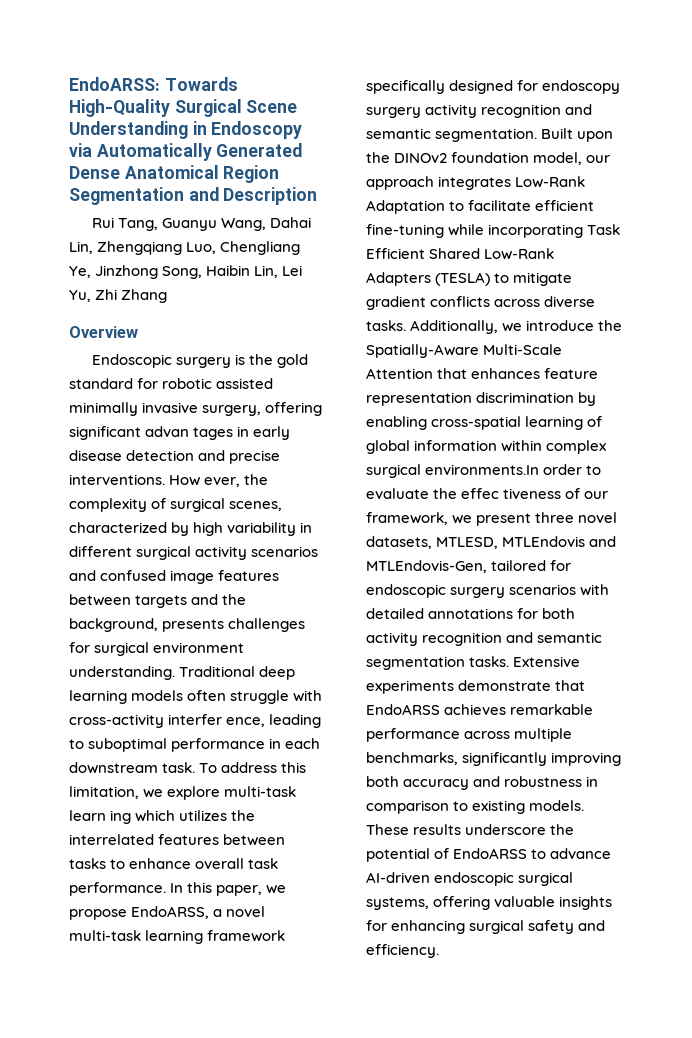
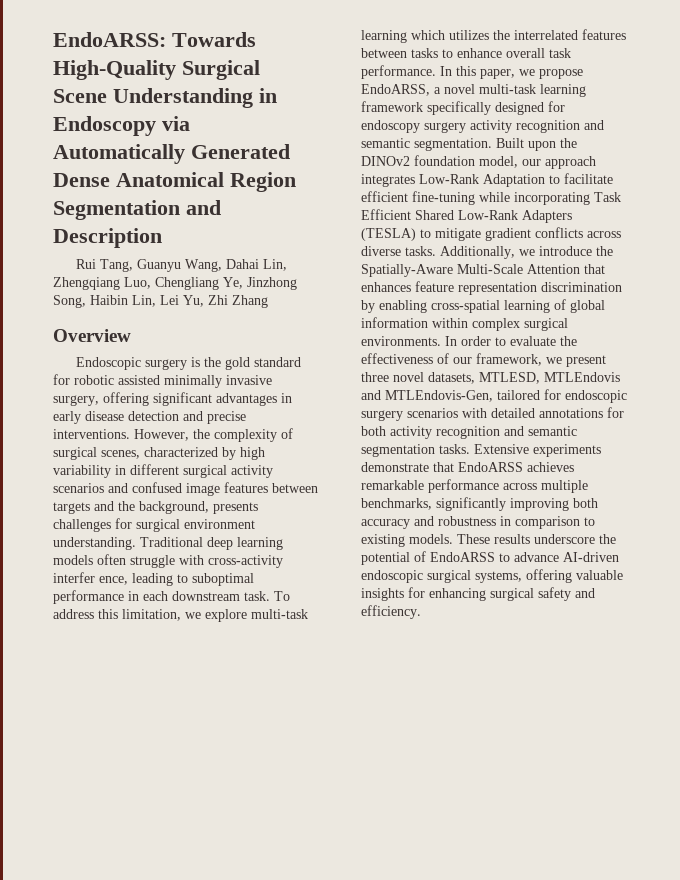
[145,426,234,440] advan tages -> [216,393,277,406] advantages
[169,475,241,487] How ever, -> [134,429,189,441] However,
[69,810,132,824] learn ing -> [361,30,407,43] learning
[425,464,540,475] environments.In -> [361,336,457,346] environments. In
[461,488,562,499] effec tiveness -> [361,353,433,364] effectiveness

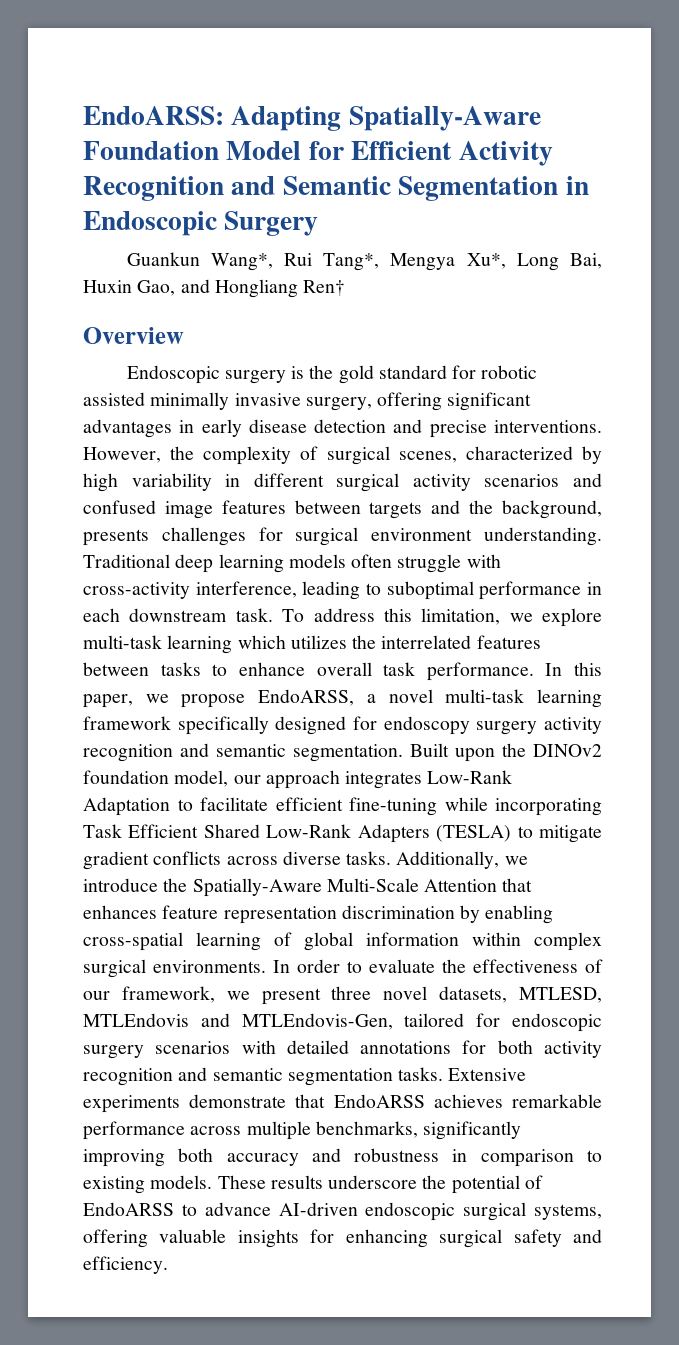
[172,32,256,47] [53,60,260,80] [53,88,277,108] [53,116,190,136] [53,144,290,164] [53,172,296,192] [53,200,221,220] [53,228,162,248] [75,259,287,272] [53,277,297,290] [53,295,268,308] Towards High-Quality Surgical Scene Understanding in Endoscopy via Automatically Generated Dense Anatomical Region Segmentation and Description // Rui Tang, Guanyu Wang, Dahai Lin, Zhengqiang Luo, Chengliang Ye, Jinzhong Song, Haibin Lin, Lei Yu, Zhi Zhang -> [231,106,541,131] [83,141,553,166] [83,176,589,201] [83,211,319,236] [126,252,602,271] [83,279,346,298] Adapting Spatially-Aware Foundation Model for Efficient Activity Recognition and Semantic Segmentation in Endoscopic Surgery // Guankun Wang*, Rui Tang*, Mengya Xu*, Long Bai, Huxin Gao, and Hongliang Ren†
[53,572,128,585] interfer ence, -> [195,581,297,598] interference,

